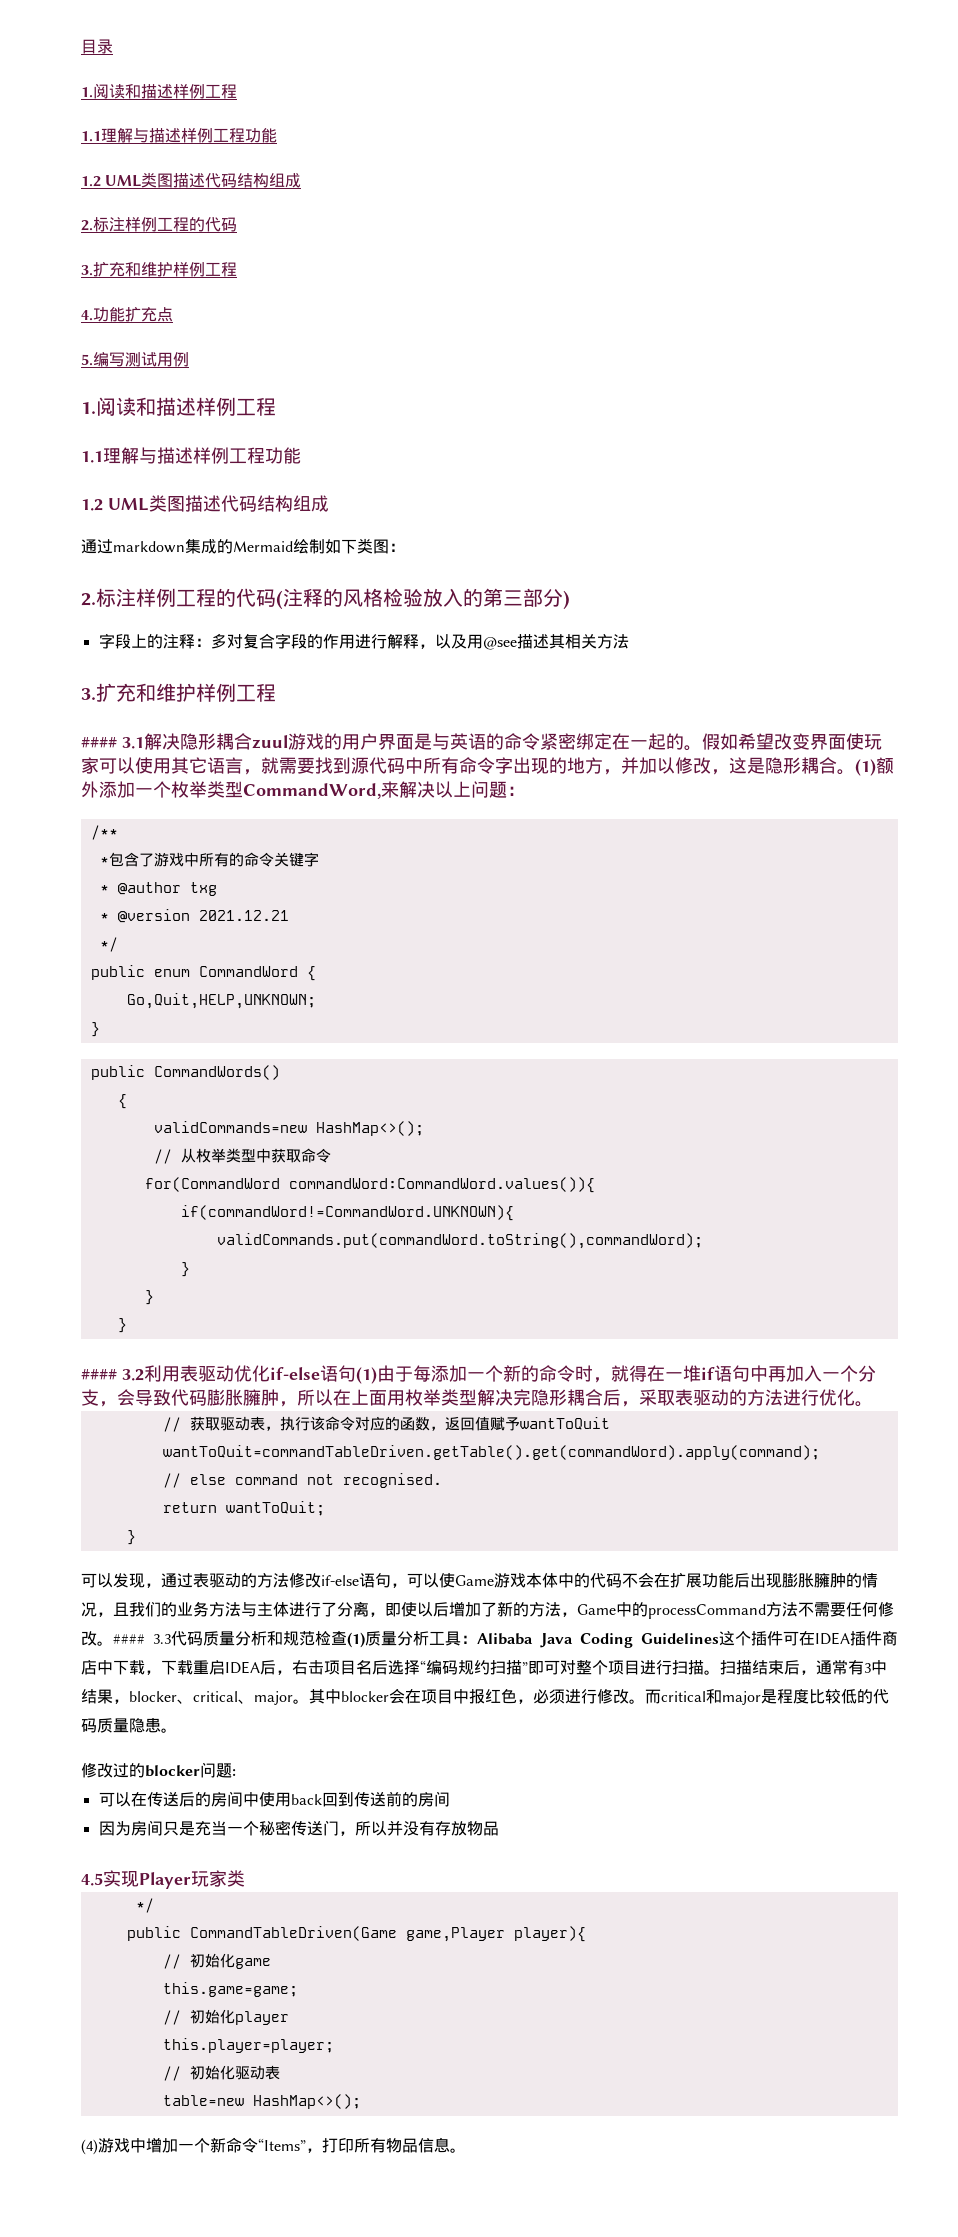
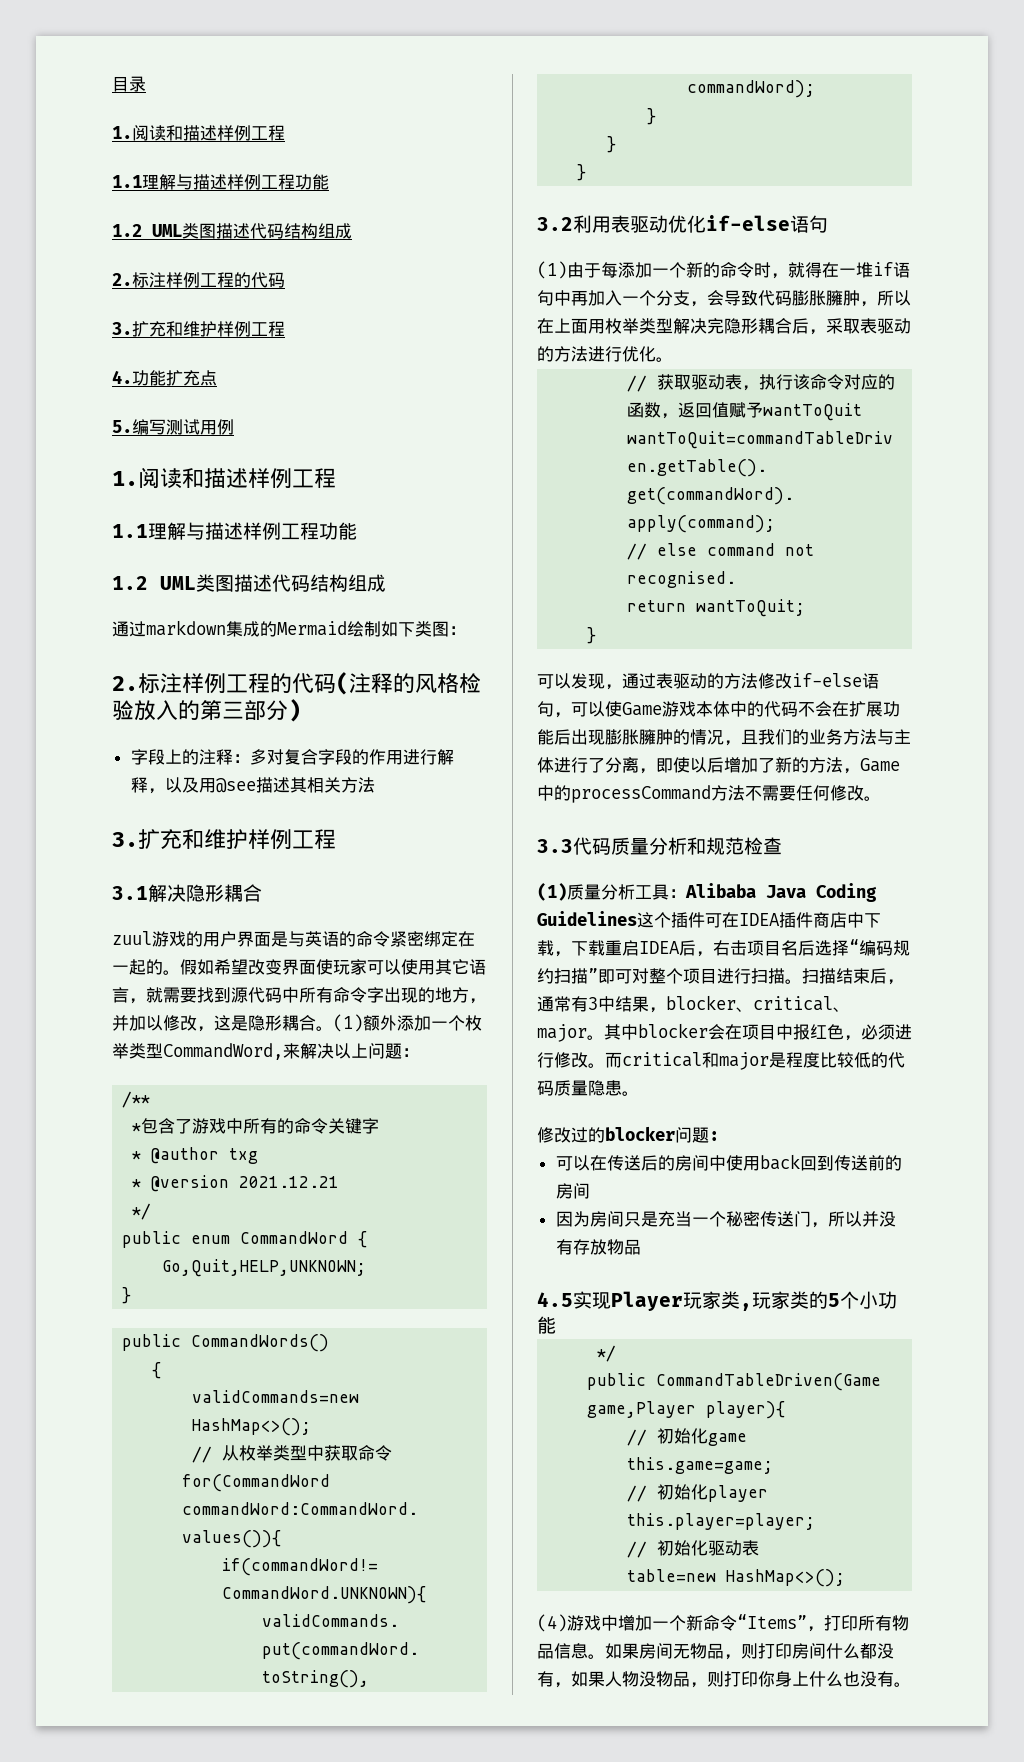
[81,737,117,748] #### -> (336, 839) none
(252, 741) none -> (262, 893) //
[81,1369,117,1380] #### -> (587, 172) none
(356, 1373) none -> (828, 224) //
[113,1634,145,1644] #### -> (881, 798) //
(348, 1638) none -> (782, 846) //
(245, 1878) none -> [740,1291,897,1311] [537,1316,556,1334] ,玩家类的5个小功能
(466, 2150) none -> [605,1643,894,1660] [537,1671,911,1688] 如果房间无物品，则打印房间什么都没有，如果人物没物品，则打印你身上什么也没有。

